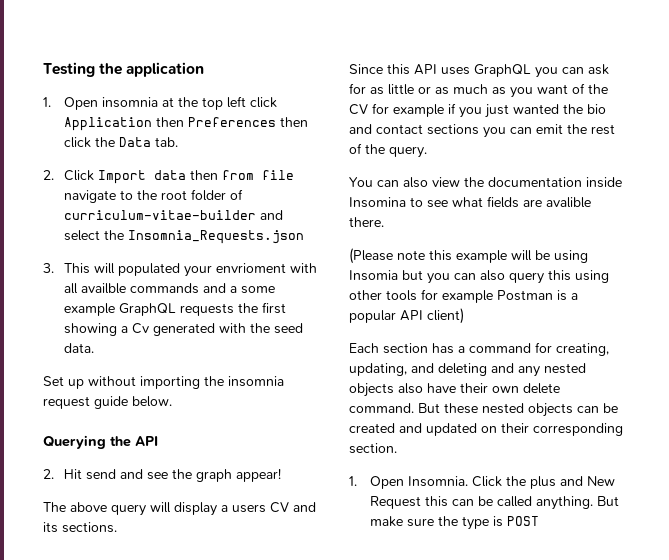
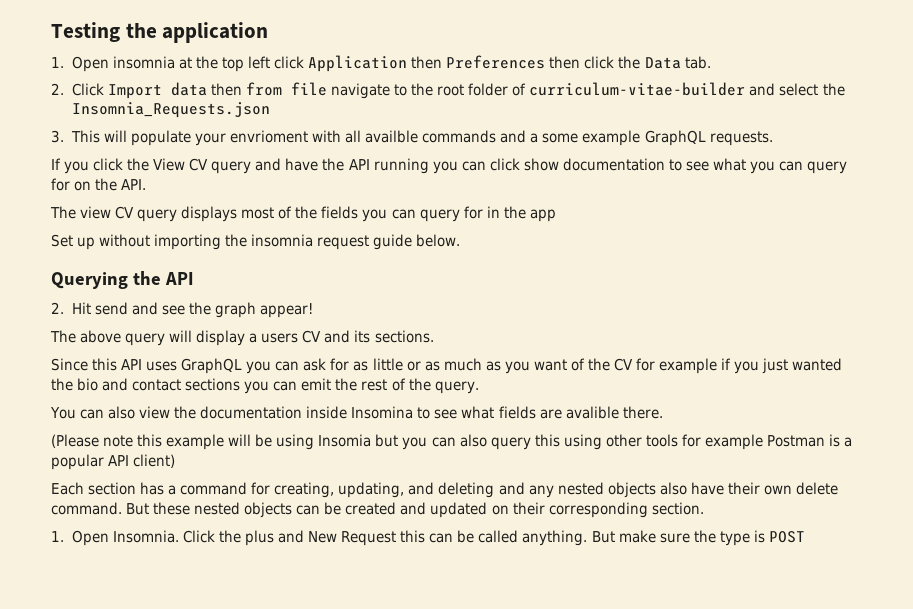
[117,263,180,276] populated -> [130,130,191,146] populate
[179,302,286,316] [63,323,303,336] [63,343,94,353] requests the first showing a Cv generated with the seed data. -> [709,131,773,146] [51,158,848,174] [51,178,147,191] [50,206,556,222] requests. // If you click the View CV query and have the API running you can click show documentation to see what you can query for on the API. // The view CV query displays most of the fields you can query for in the app

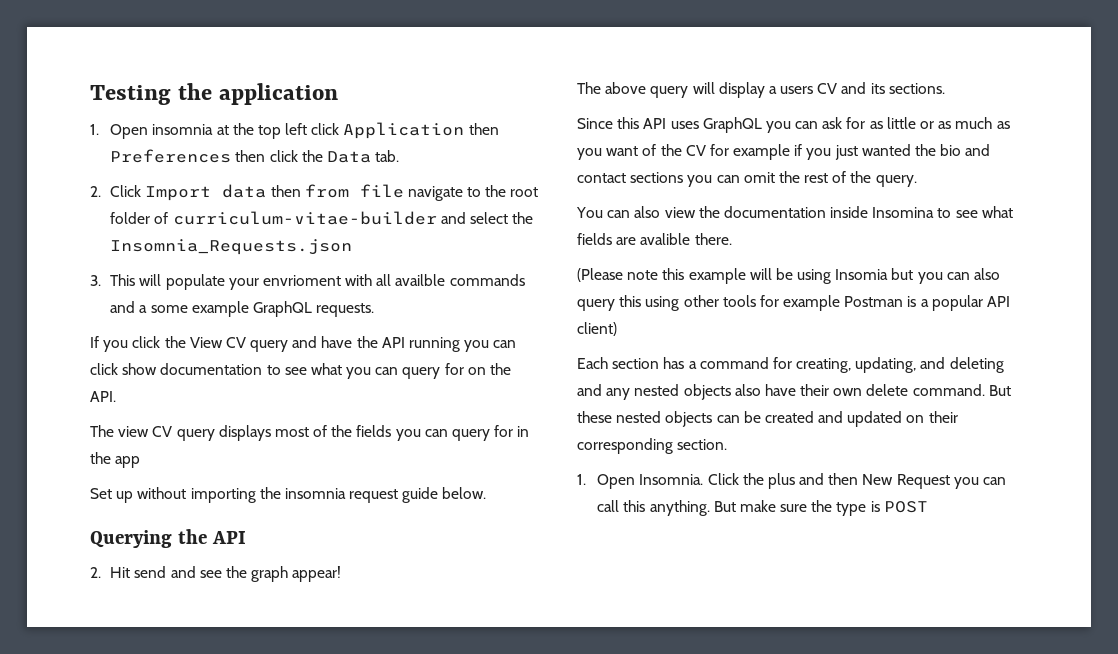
[301,378,332,391] emit -> [743,172,775,183] omit
(305, 536) none -> [828,473,859,485] then
[400,530,519,543] this can be called -> [953,477,1007,489] [597,500,646,512] you can call this

